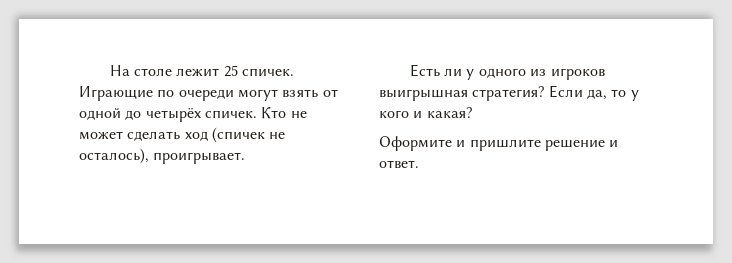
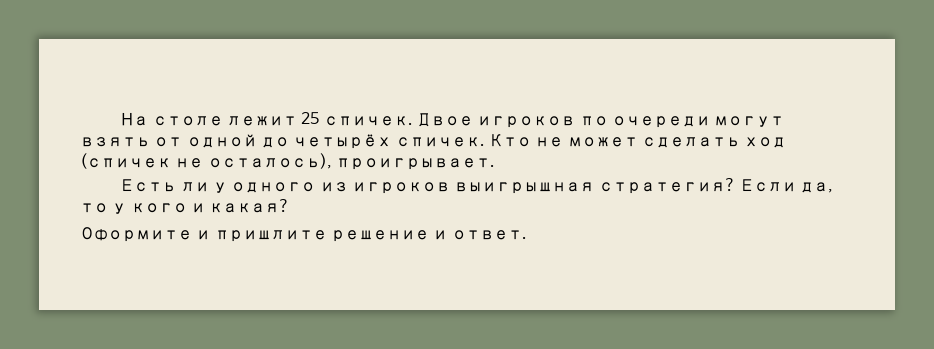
[79,86,153,101] Играющие -> [416,113,576,128] Двое игроков

